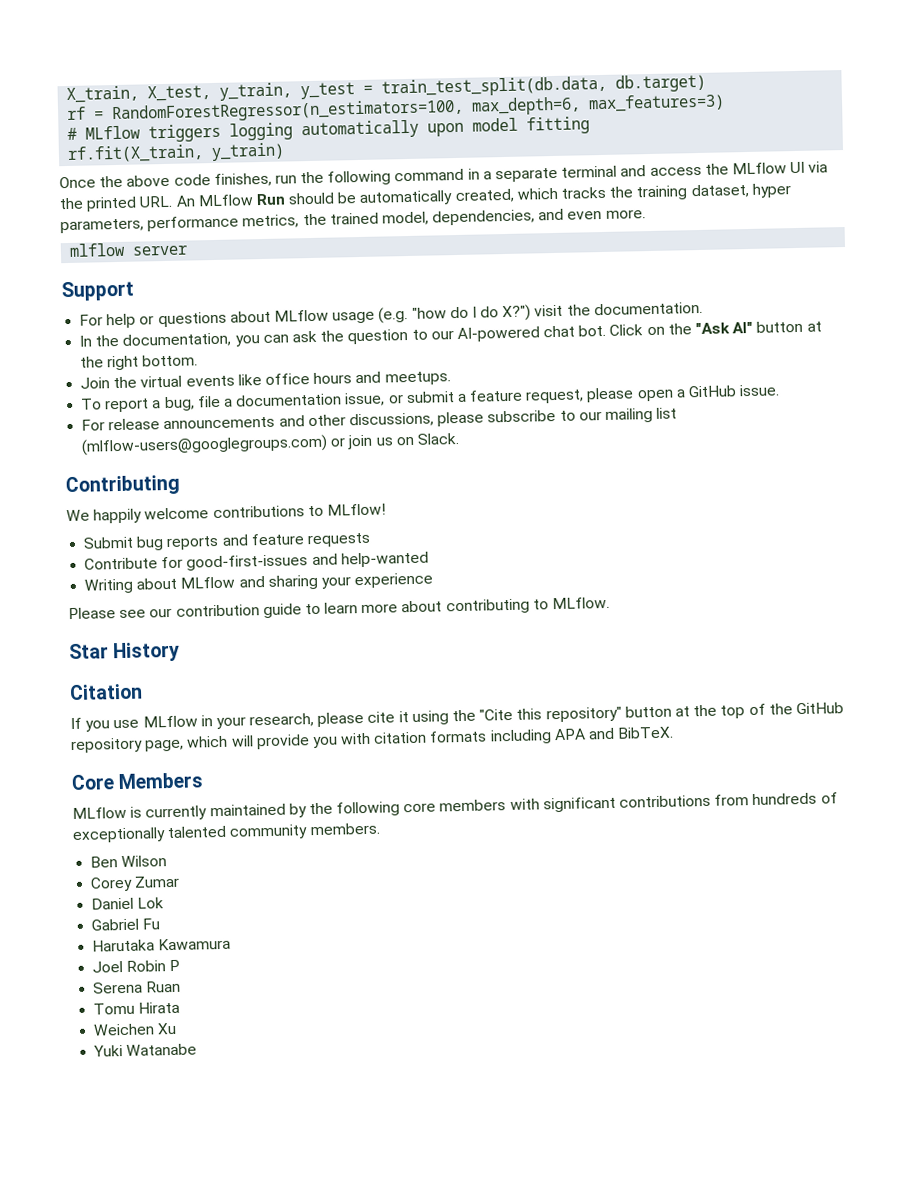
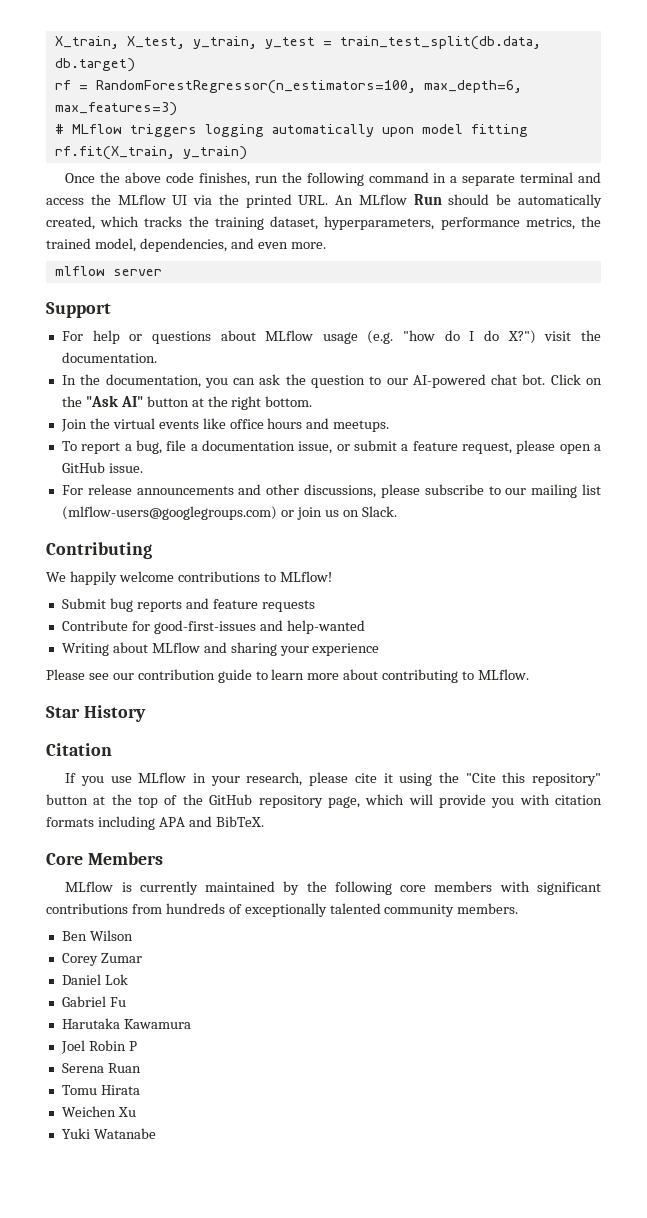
[751,183,791,198] [60,218,144,234] hyper parameters, -> [324,216,435,230] hyperparameters,

